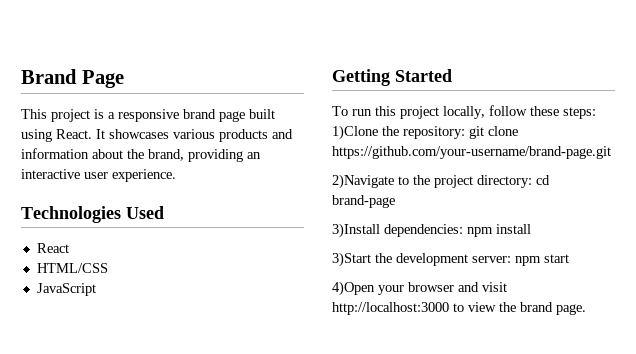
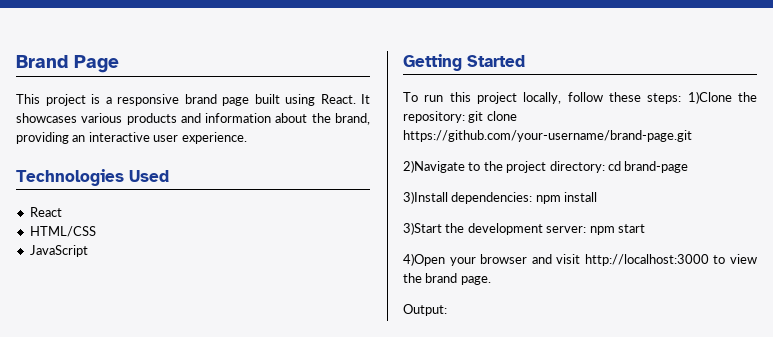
(586, 309) none -> [403,304,447,316] // Output:

